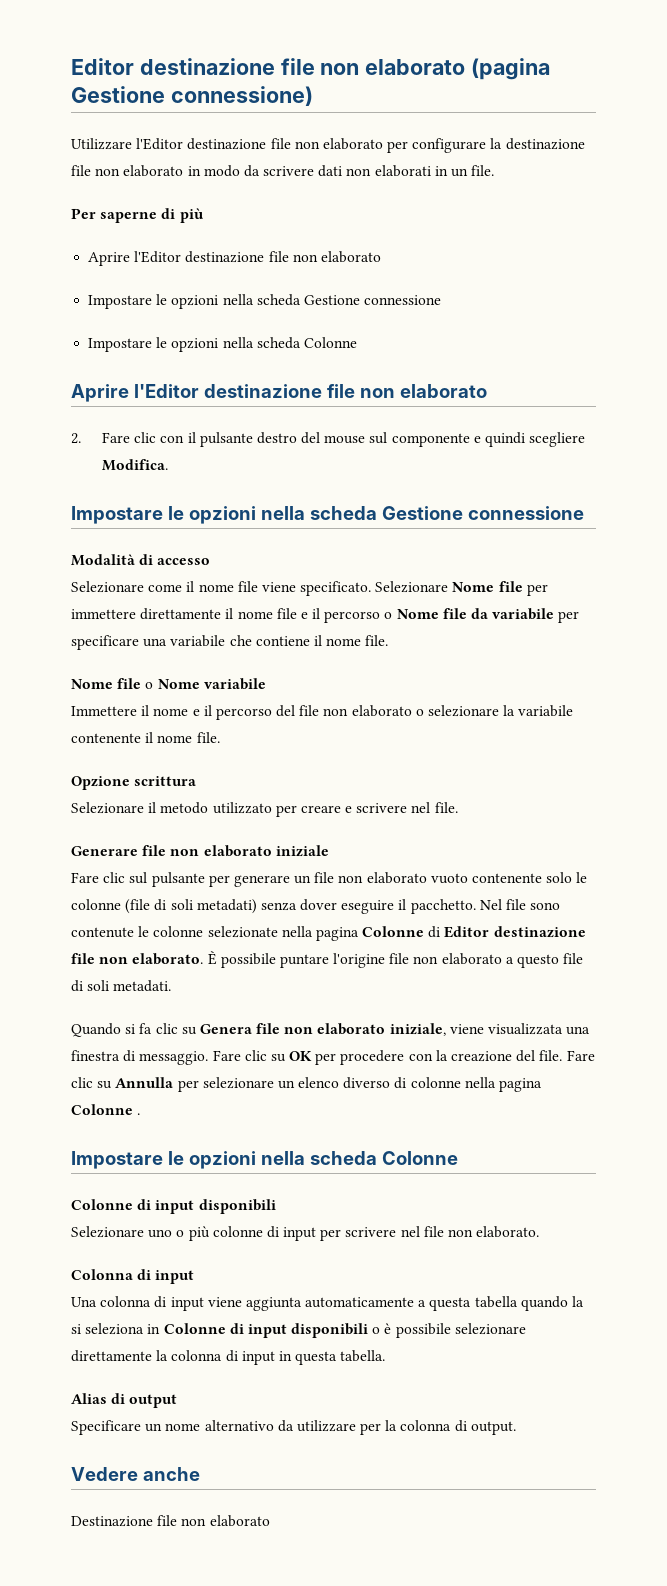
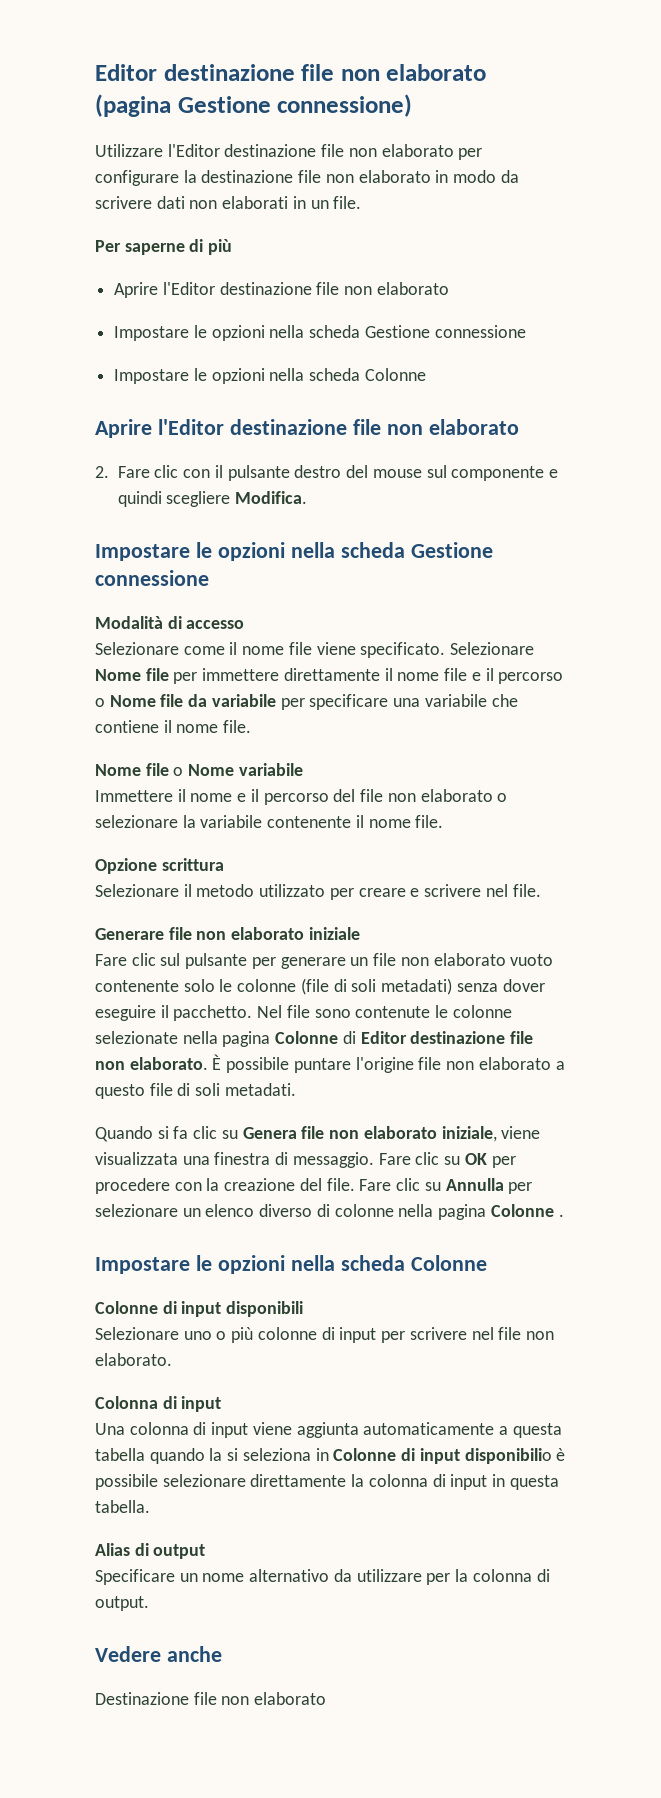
[291,1323,381,1338] disponibili o -> [464,1448,552,1464] disponibilio

